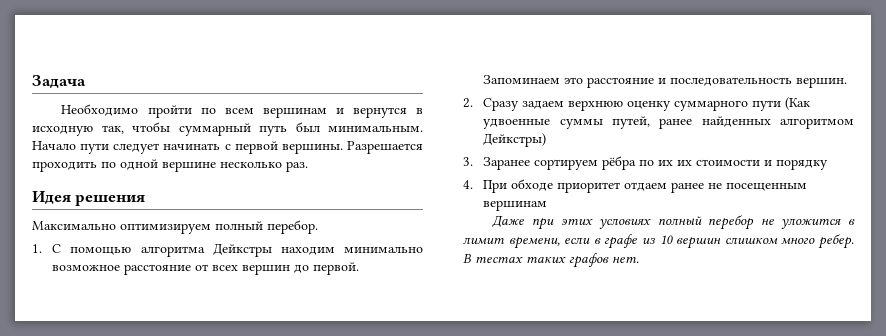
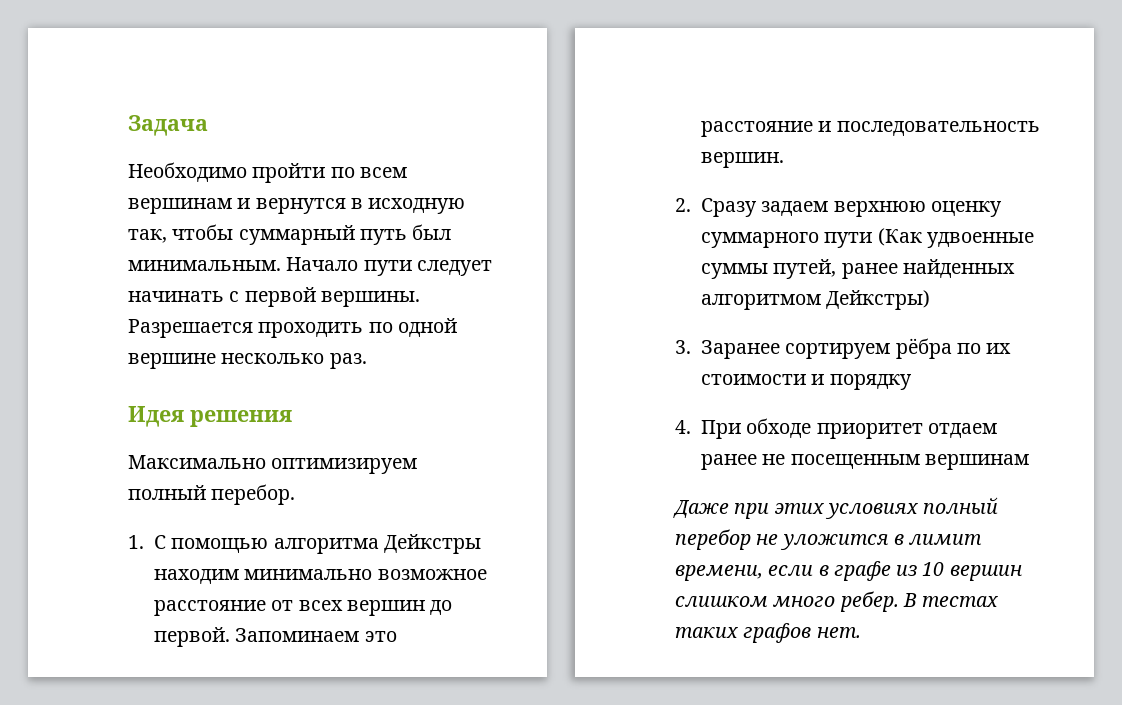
[677,160,693,166] их -> (1012, 348) none

